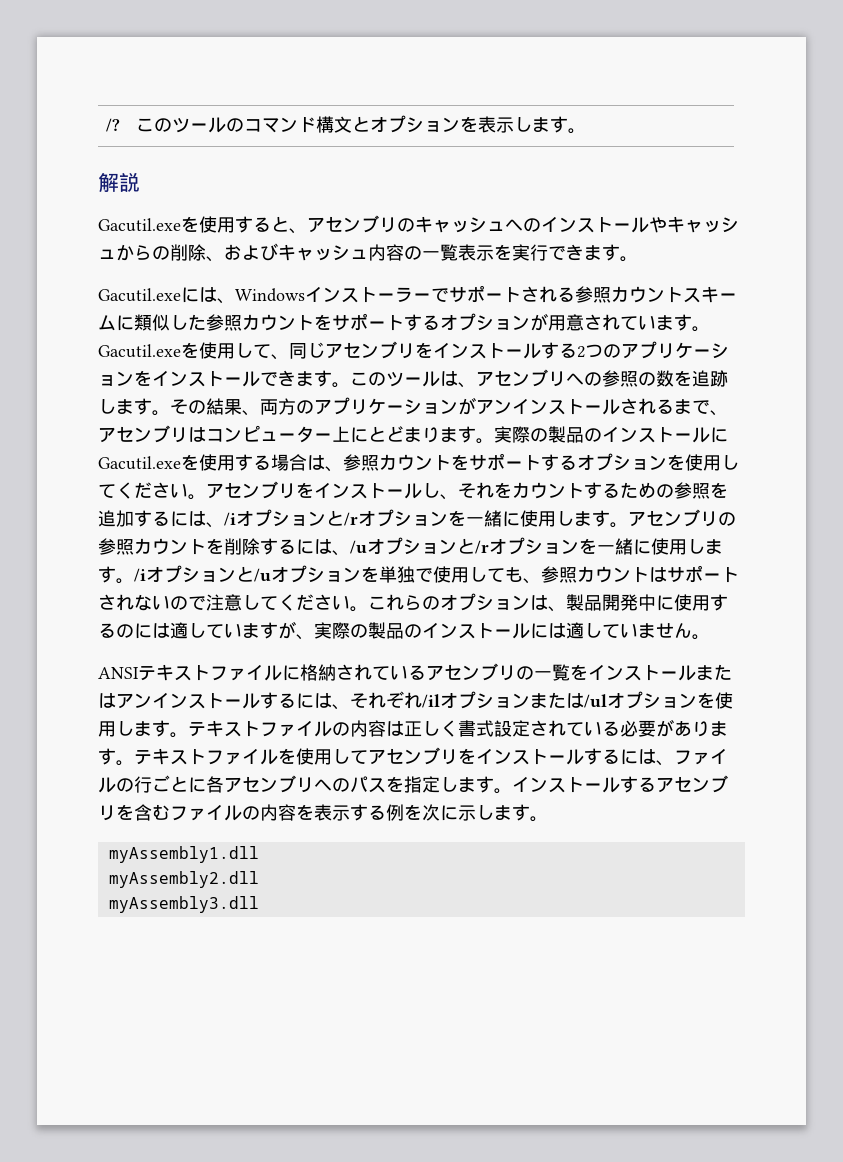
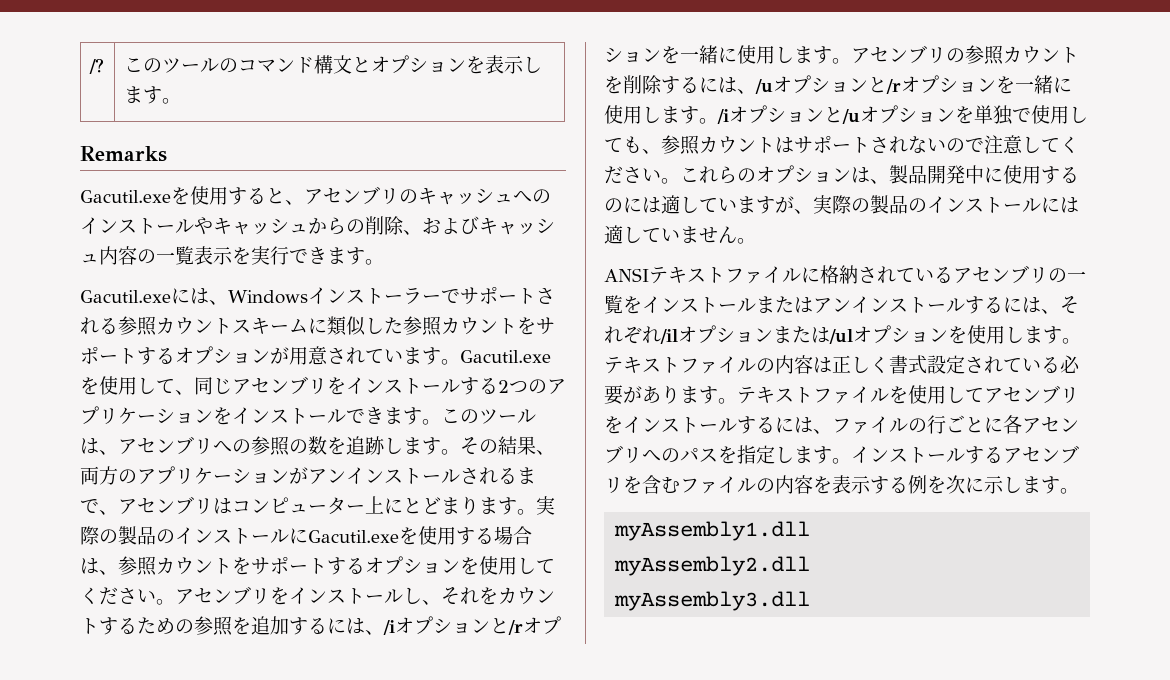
[98,172,140,192] 解説 -> [80,146,167,162] Remarks

